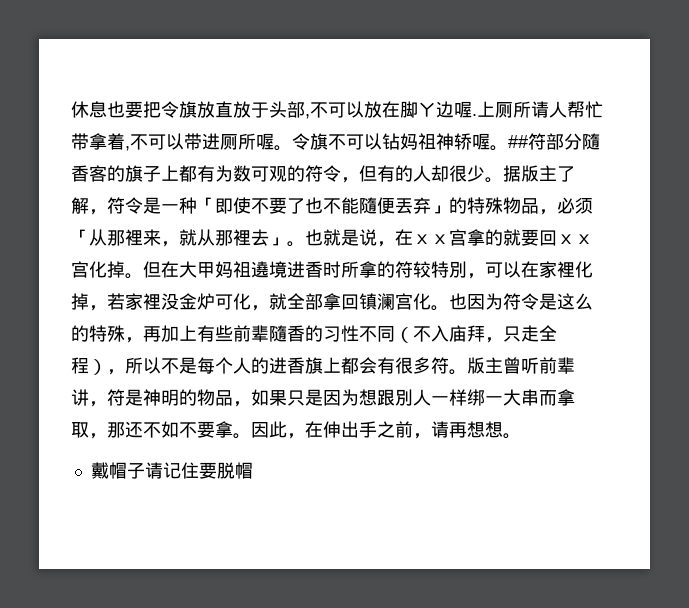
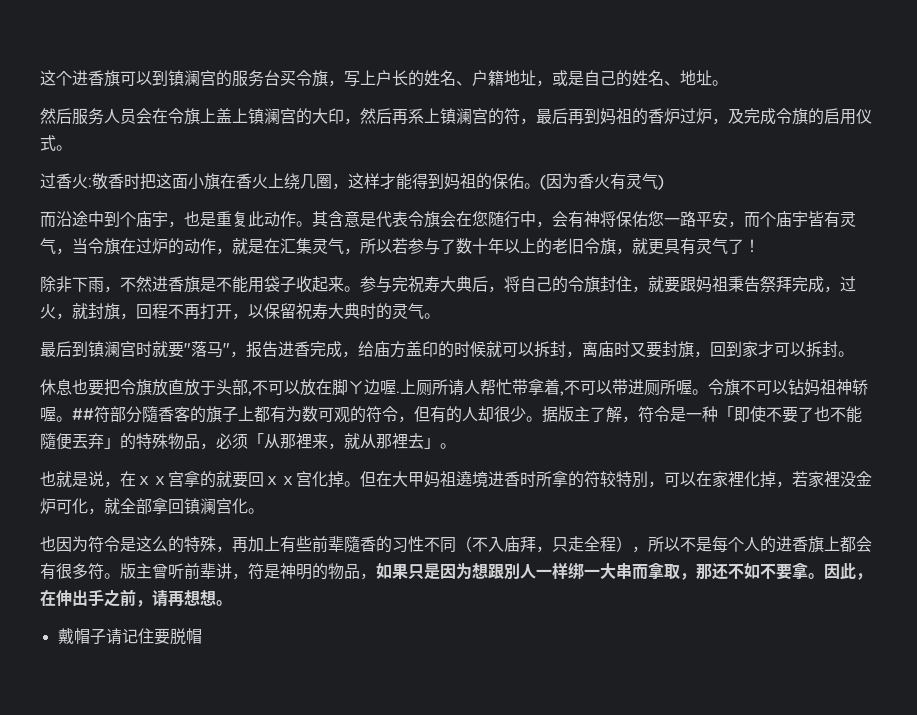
(71, 109) none -> [40,70,728,87] [40,108,872,125] [40,135,72,151] [40,173,664,190] [40,211,856,228] [40,238,760,255] [40,276,856,293] [40,303,440,320] [40,341,854,358] 这个进香旗可以到镇澜宫的服务台买令旗，写上户长的姓名、户籍地址，或是自己的姓名、地址。 // 然后服务人员会在令旗上盖上镇澜宫的大印，然后再系上镇澜宫的符，最后再到妈祖的香炉过炉，及完成令旗的启用仪式。 // 过香火:敬香时把这面小旗在香火上绕几圈，这样才能得到妈祖的保佑。(因为香火有灵气) // 而沿途中到个庙宇，也是重复此动作。其含意是代表令旗会在您随行中，会有神将保佑您一路平安，而个庙宇皆有灵气，当令旗在过炉的动作，就是在汇集灵气，所以若参与了数十年以上的老旧令旗，就更具有灵气了！ // 除非下雨，不然进香旗是不能用袋子收起来。参与完祝寿大典后，将自己的令旗封住，就要跟妈祖秉告祭拜完成，过火，就封旗，回程不再打开，以保留祝寿大典时的灵气。 // 最后到镇澜宫时就要"落马"，报告进香完成，给庙方盖印的时候就可以拆封，离庙时又要封旗，回到家才可以拆封。 //
(305, 244) none -> (456, 446) //
(449, 308) none -> (264, 511) //

